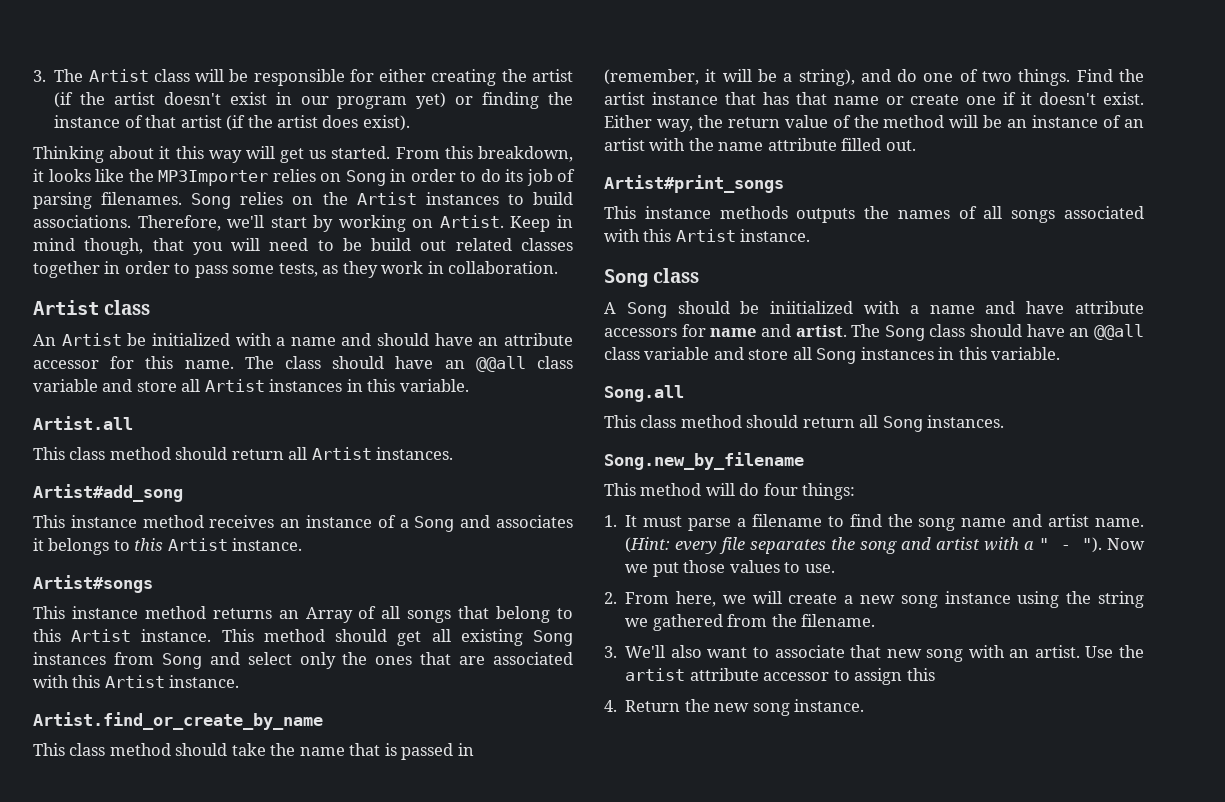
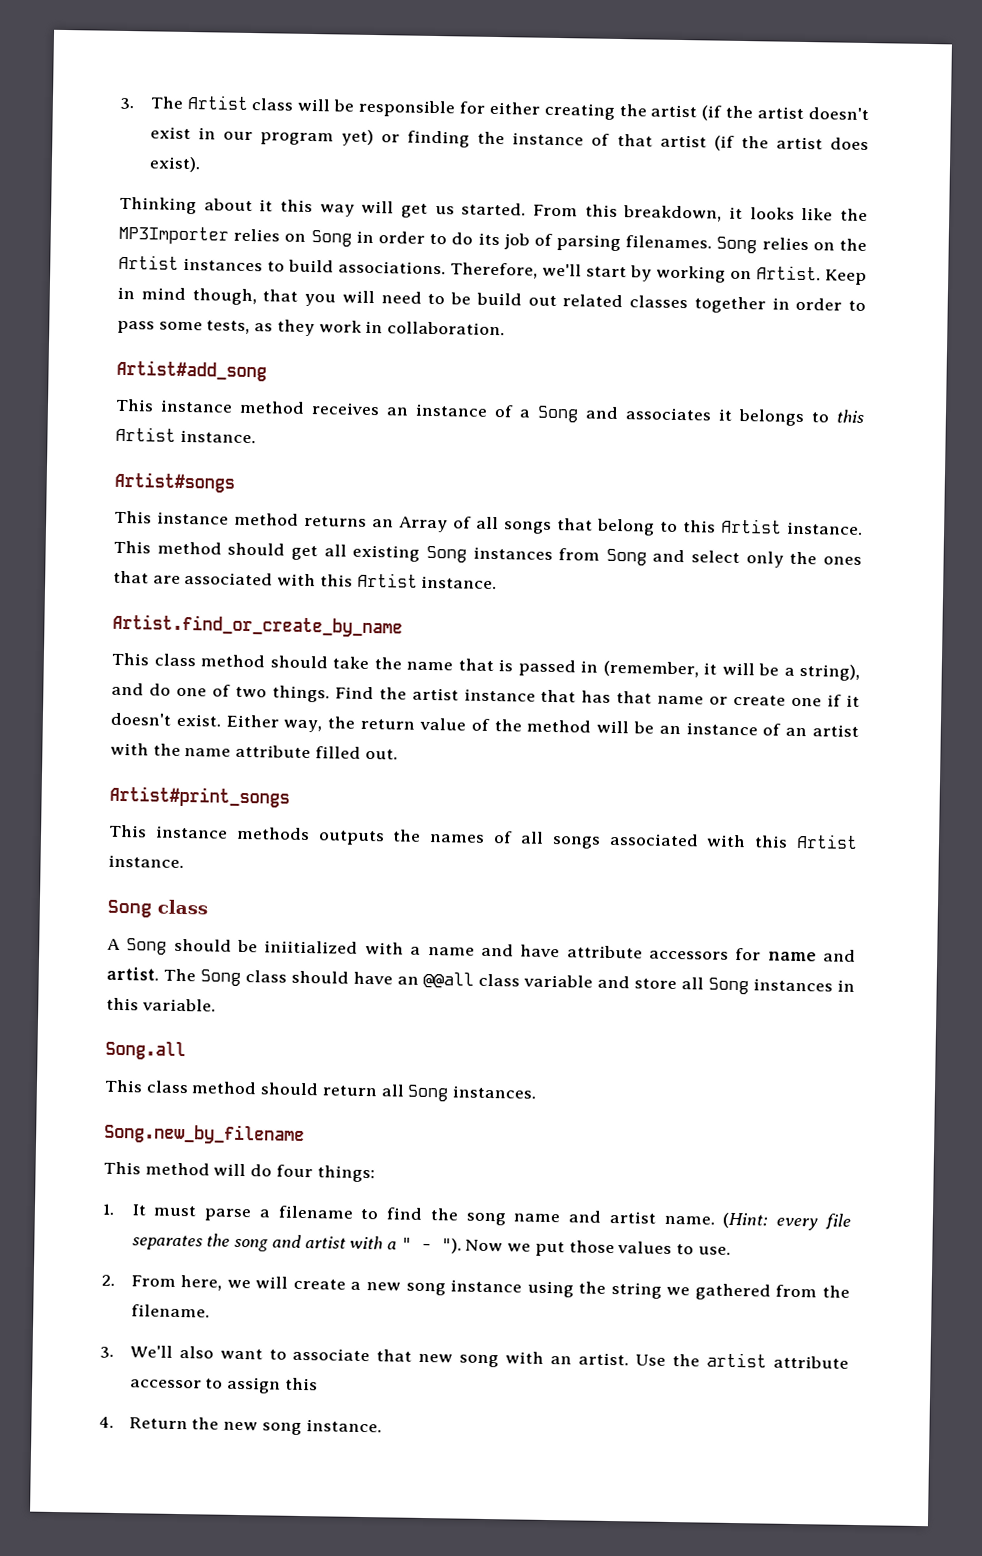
[33,300,151,315] [33,333,573,346] [33,356,573,372] [33,379,469,392] [33,416,133,430] [33,447,454,460] // Artist class // An Artist be initialized with a name and should have an attribute accessor for this name. The class should have an @@all class variable and store all Artist instances in this variable. // Artist.all // This class method should return all Artist instances. -> (506, 328) none

